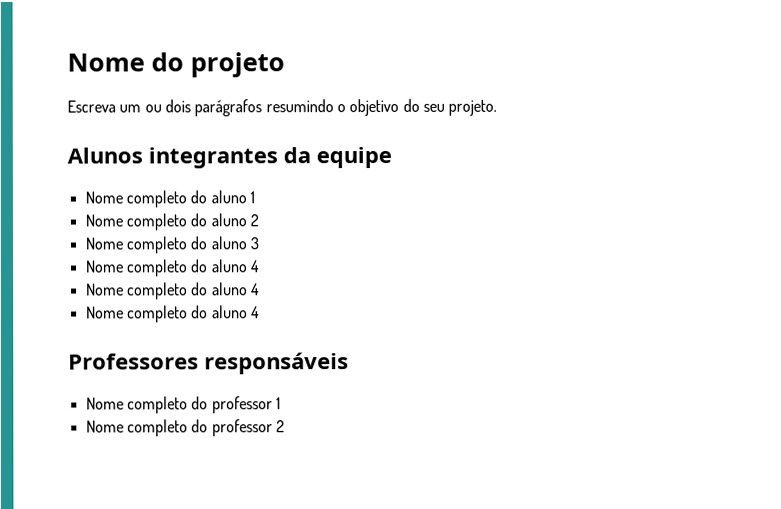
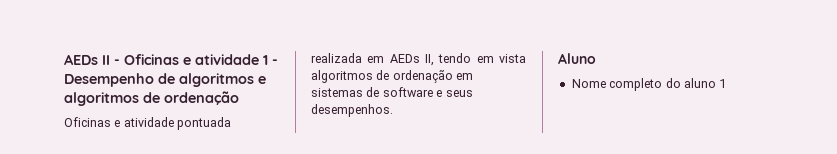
[67,52,285,78] [67,98,498,117] [67,146,392,169] Nome do projeto // Escreva um ou dois parágrafos resumindo o objetivo do seu projeto. // Alunos integrantes da equipe -> [64,54,278,65] [64,73,266,87] [64,91,239,106] [64,117,232,130] [311,53,526,66] [311,70,474,83] [311,87,473,97] [311,104,393,117] [558,53,596,64] AEDs II - Oficinas e atividade 1 - Desempenho de algoritmos e algoritmos de ordenação // Oficinas e atividade pontuada realizada em AEDs II, tendo em vista algoritmos de ordenação em sistemas de software e seus desempenhos. // Aluno
[84,213,259,231] [84,236,259,254] [85,259,260,277] [85,282,260,300] [85,305,260,323] [68,352,349,375] [85,396,281,414] [85,419,285,437] // Nome completo do aluno 2 // Nome completo do aluno 3 // Nome completo do aluno 4 // Nome completo do aluno 4 // Nome completo do aluno 4 // Professores responsáveis // Nome completo do professor 1 // Nome completo do professor 2 -> (727, 83) none

